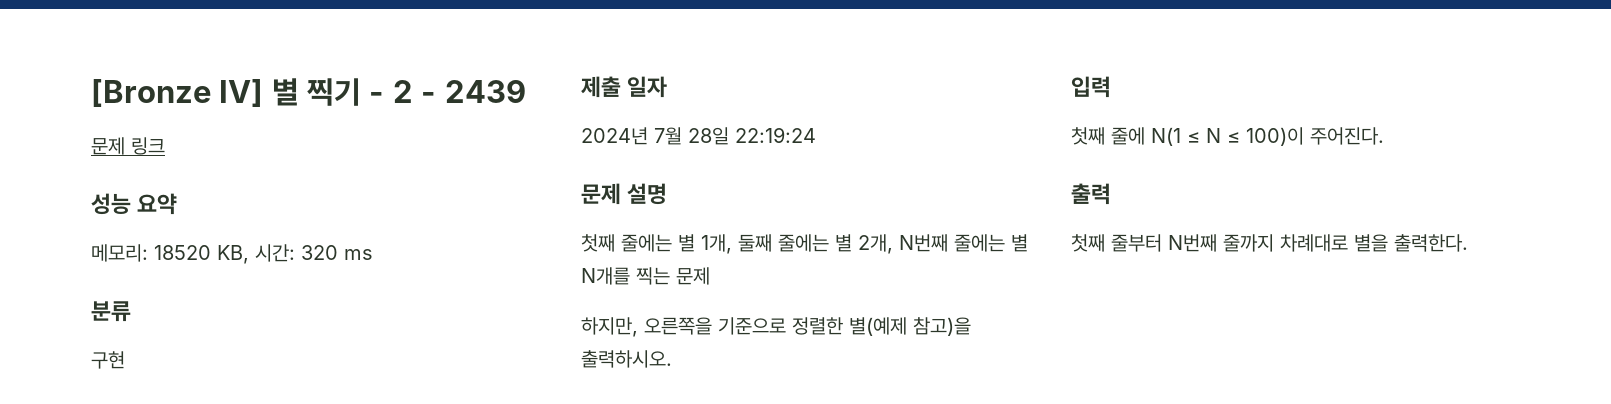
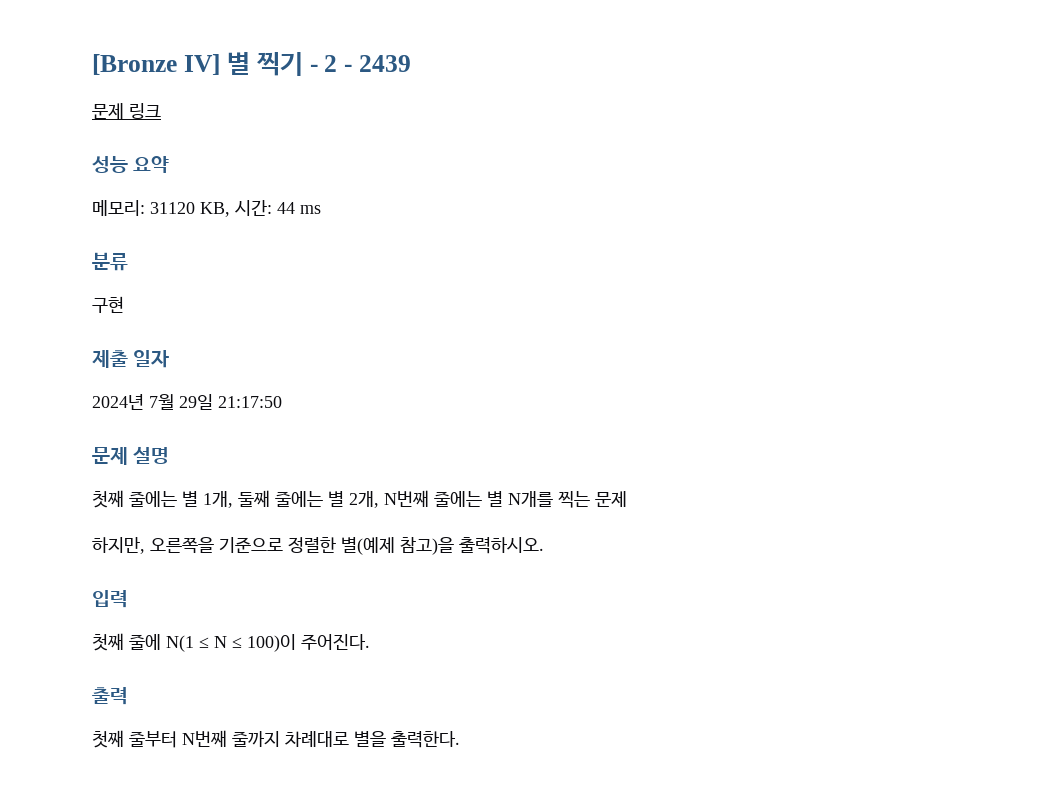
[154,245,211,260] 18520 -> [150,202,195,214] 31120
[301,245,338,260] 320 -> [277,202,295,214] 44
[688,127,816,145] 28일 22:19:24 -> [179,394,282,410] 29일 21:17:50

